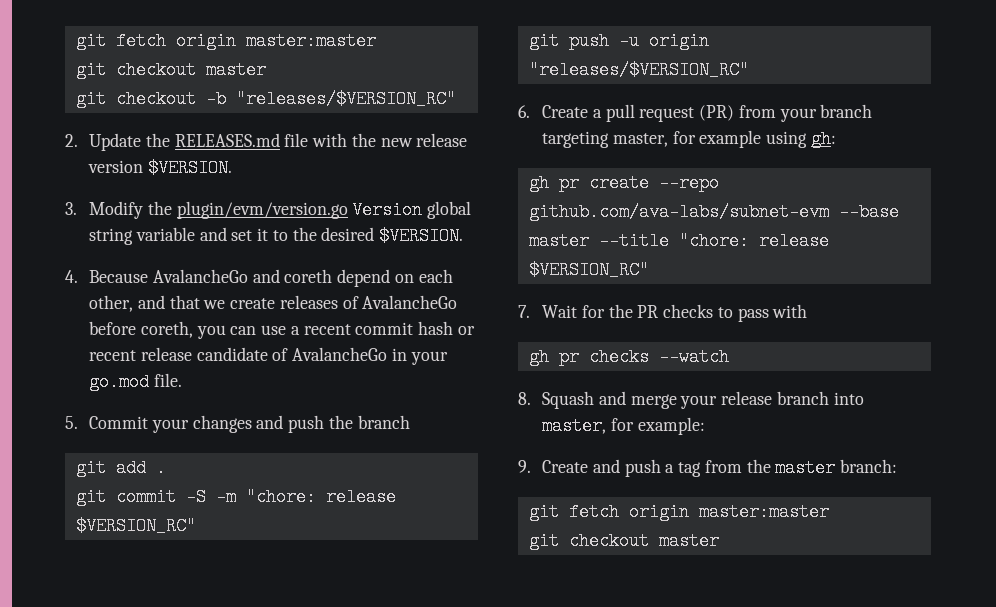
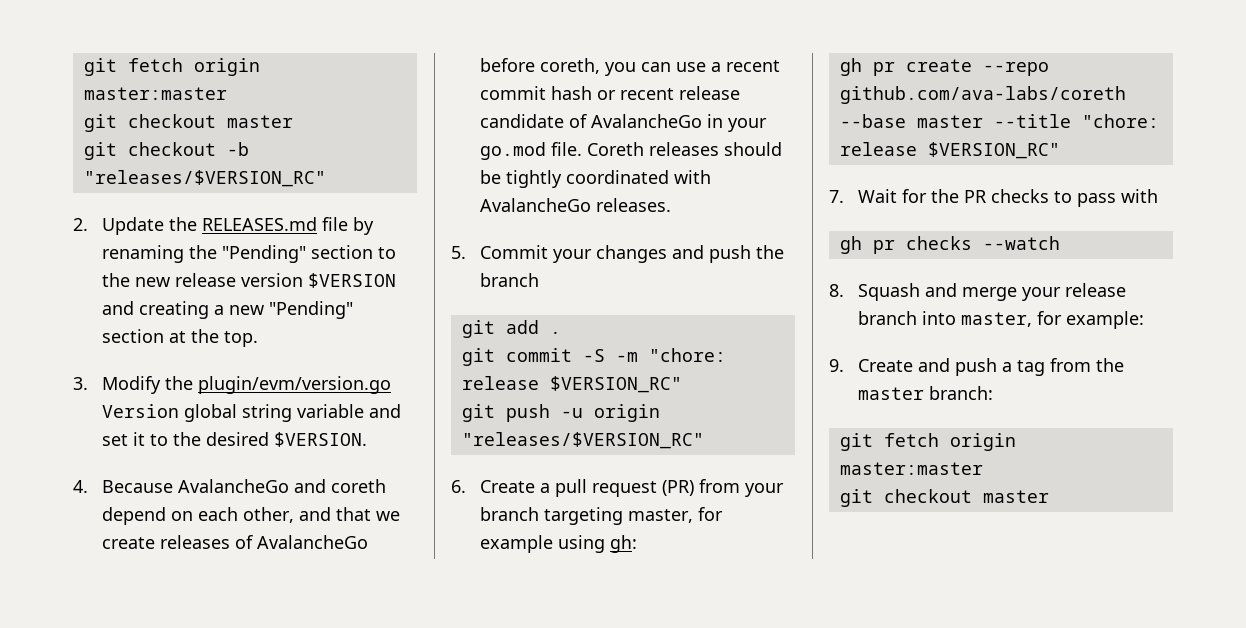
[312,133,468,147] [88,159,232,177] with the new release version $VERSION. -> [352,217,374,235] [101,245,396,263] [101,273,396,288] [101,301,353,319] [101,329,258,347] by renaming the "Pending" section to the new release version $VERSION and creating a new "Pending" section at the top.
(182, 380) none -> [586,142,782,156] [479,170,711,188] [479,198,671,212] Coreth releases should be tightly coordinated with AvalancheGo releases.
[528,203,829,221] github.com/ava-labs/subnet-evm -> [839,86,1126,104] github.com/ava-labs/coreth

